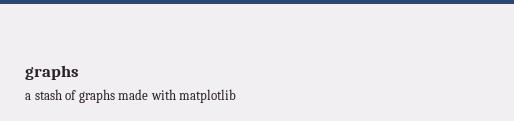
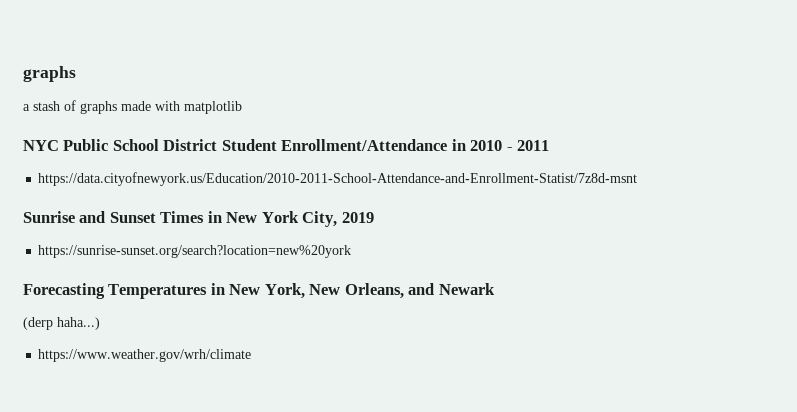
(237, 96) none -> [23,139,550,151] [38,172,638,186] [23,211,374,227] [38,245,352,258] [23,283,495,299] [23,317,100,330] [38,349,252,362] // NYC Public School District Student Enrollment/Attendance in 2010 - 2011 // https://data.cityofnewyork.us/Education/2010-2011-School-Attendance-and-Enrollment-Statist/7z8d-msnt // Sunrise and Sunset Times in New York City, 2019 // https://sunrise-sunset.org/search?location=new%20york // Forecasting Temperatures in New York, New Orleans, and Newark // (derp haha...) // https://www.weather.gov/wrh/climate

